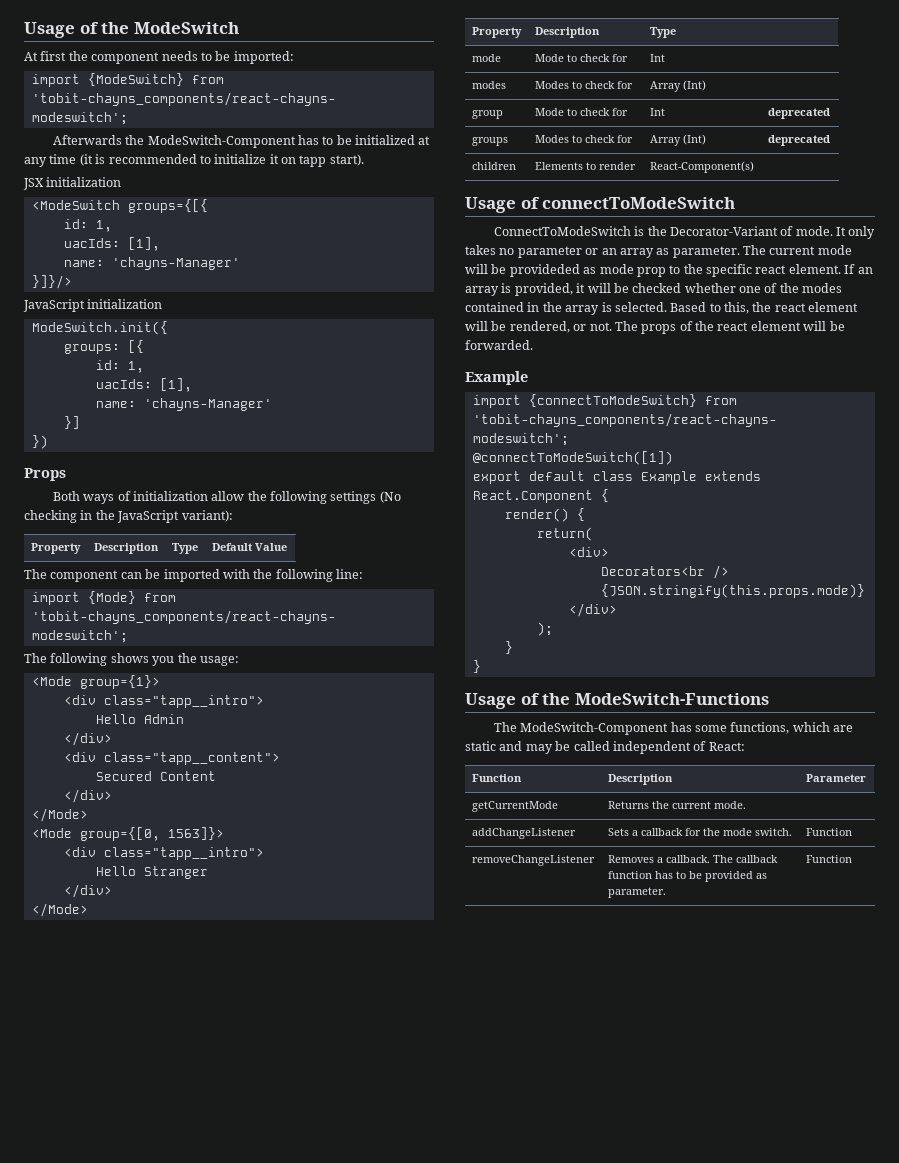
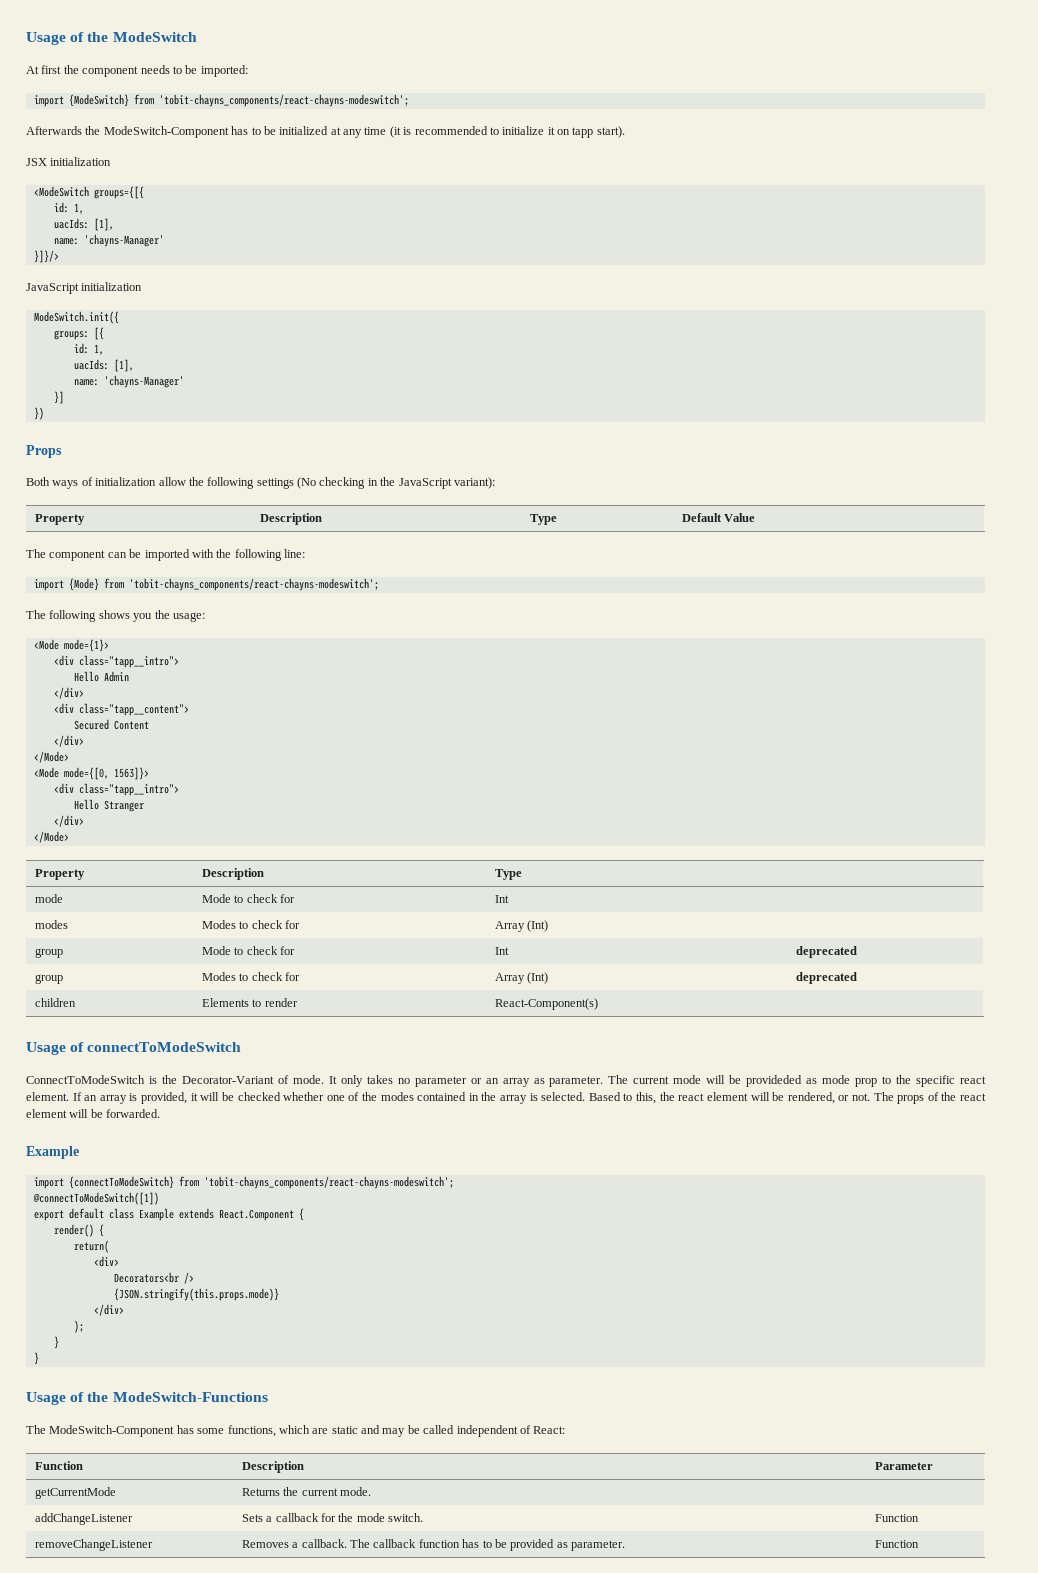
[79,675,160,689] group={1}> -> [63,639,109,652] mode={1}>
[79,827,160,841] group={[0, -> [63,767,109,780] mode={[0,
[471,137,508,146] groups -> [34,974,63,984] group

